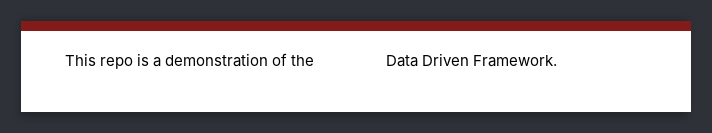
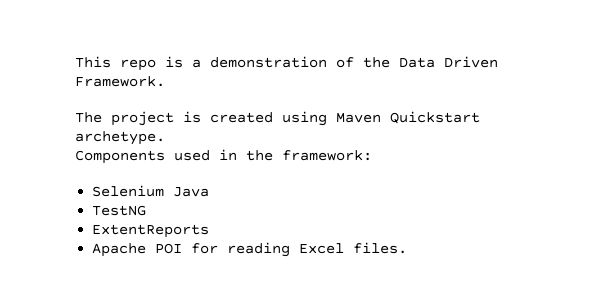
(558, 61) none -> [75,111,480,126] [75,131,165,145] [75,149,372,164] [92,185,210,197] [92,205,147,216] [92,224,210,238] [92,242,408,257] // The project is created using Maven Quickstart archetype. // Components used in the framework: // Selenium Java // TestNG // ExtentReports // Apache POI for reading Excel files.

